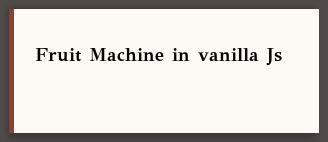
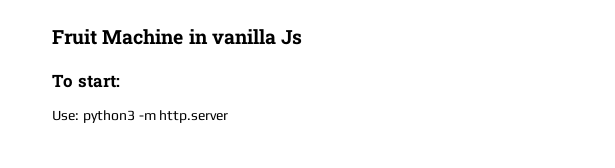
(282, 57) none -> [52,74,120,88] [52,110,229,123] // To start: // Use: python3 -m http.server

